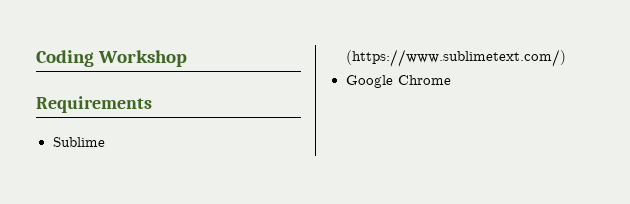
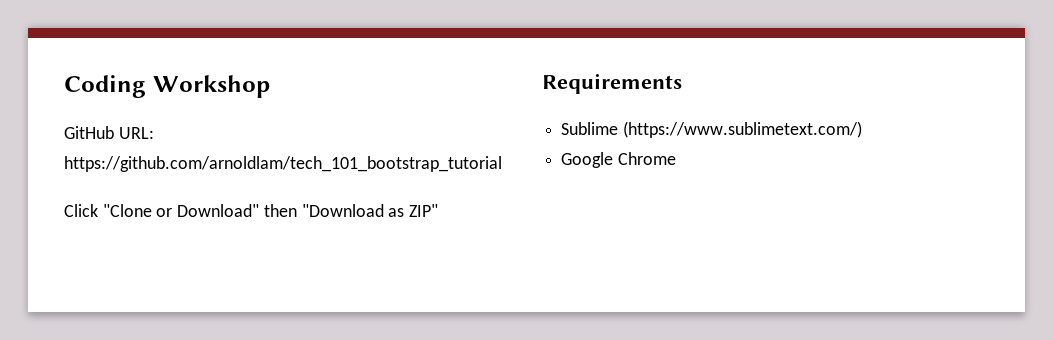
(188, 58) none -> [64,126,154,139] [64,156,502,172] [64,204,439,217] // GitHub URL: https://github.com/arnoldlam/tech_101_bootstrap_tutorial // Click "Clone or Download" then "Download as ZIP"

